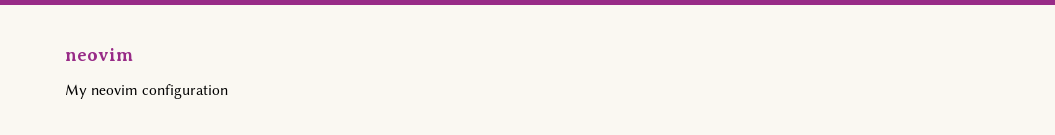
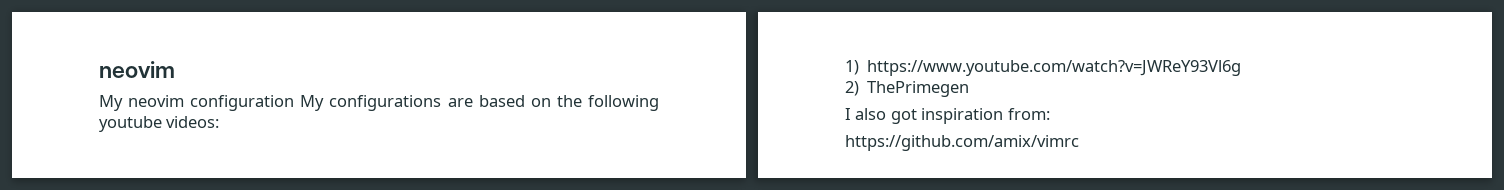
(229, 91) none -> [300,95,659,111] [99,116,220,132] [845,60,1242,76] [845,81,970,97] [845,108,1050,124] [845,135,1079,151] My configurations are based on the following youtube videos: // 1) https://www.youtube.com/watch?v=JWReY93Vl6g // 2) ThePrimegen // I also got inspiration from: // https://github.com/amix/vimrc

